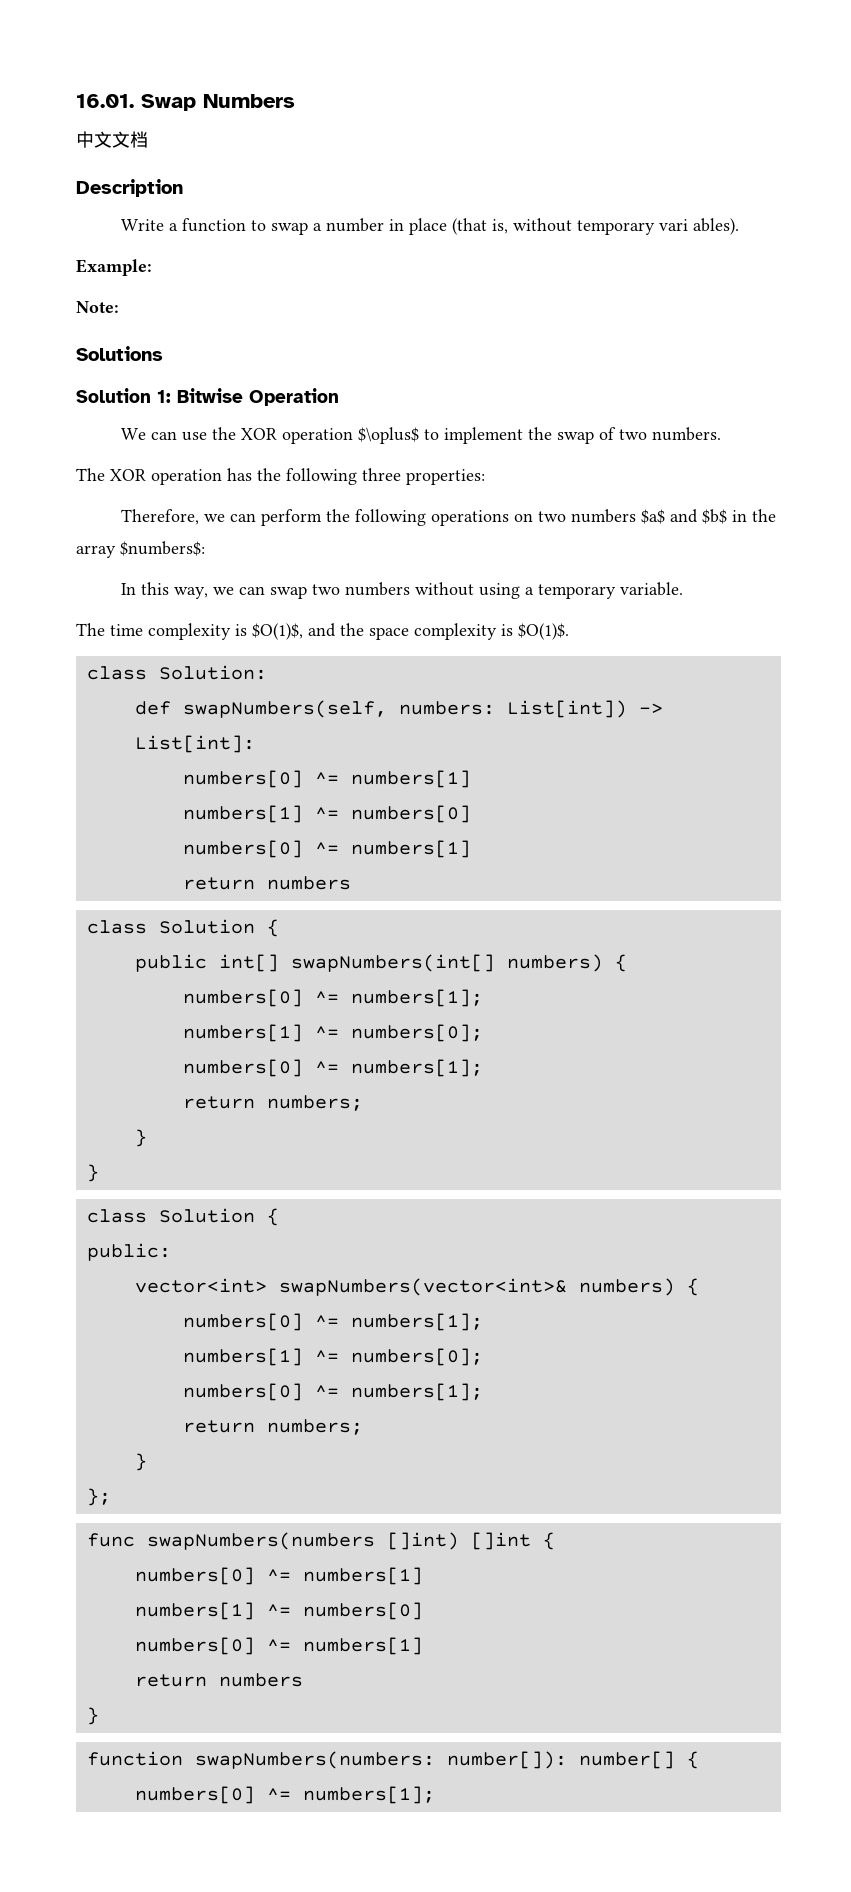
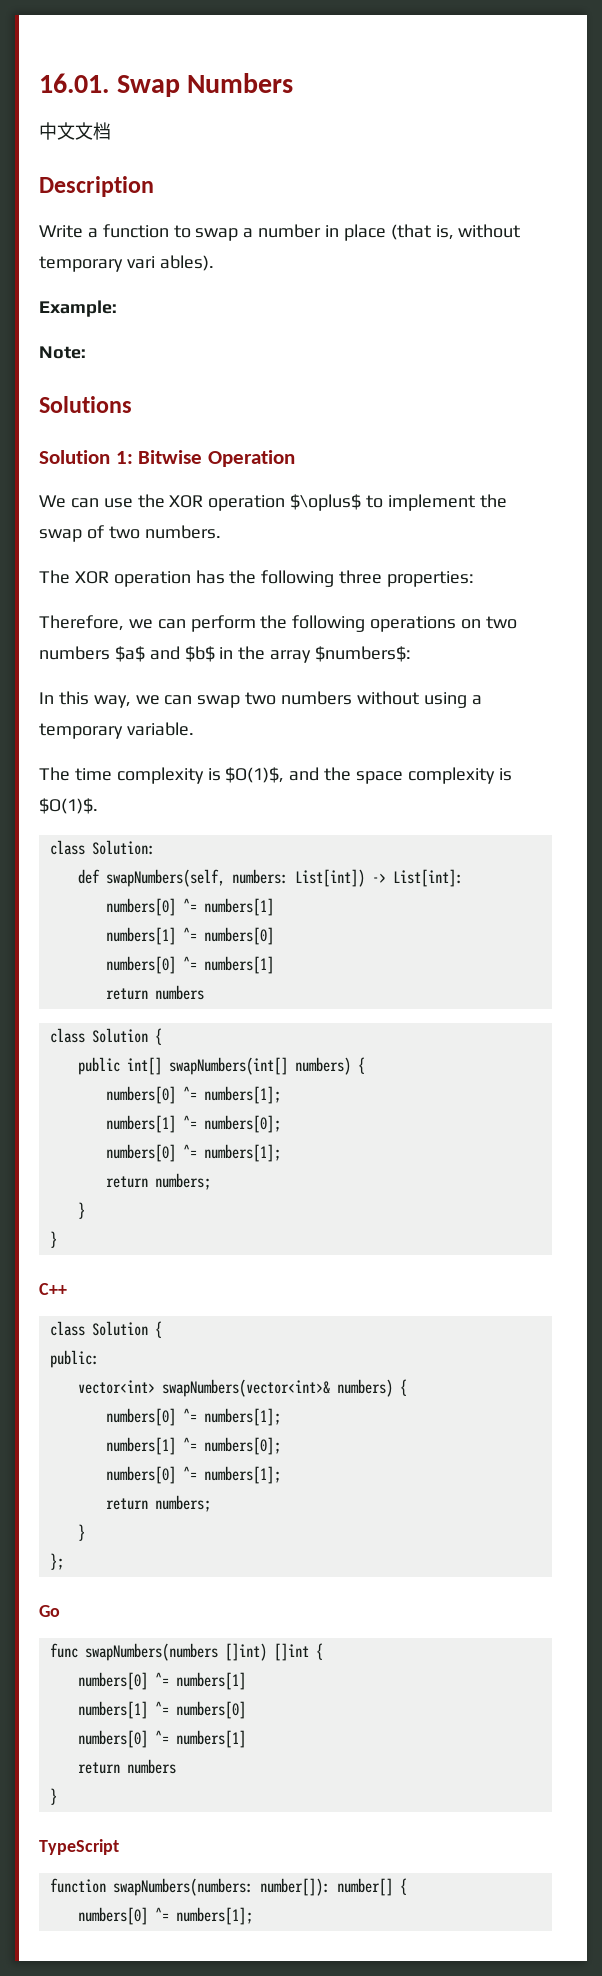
(99, 1173) none -> [39,1283,67,1295] // C++
(111, 1497) none -> [39,1605,60,1617] // Go
(99, 1716) none -> [39,1839,119,1855] // TypeScript

